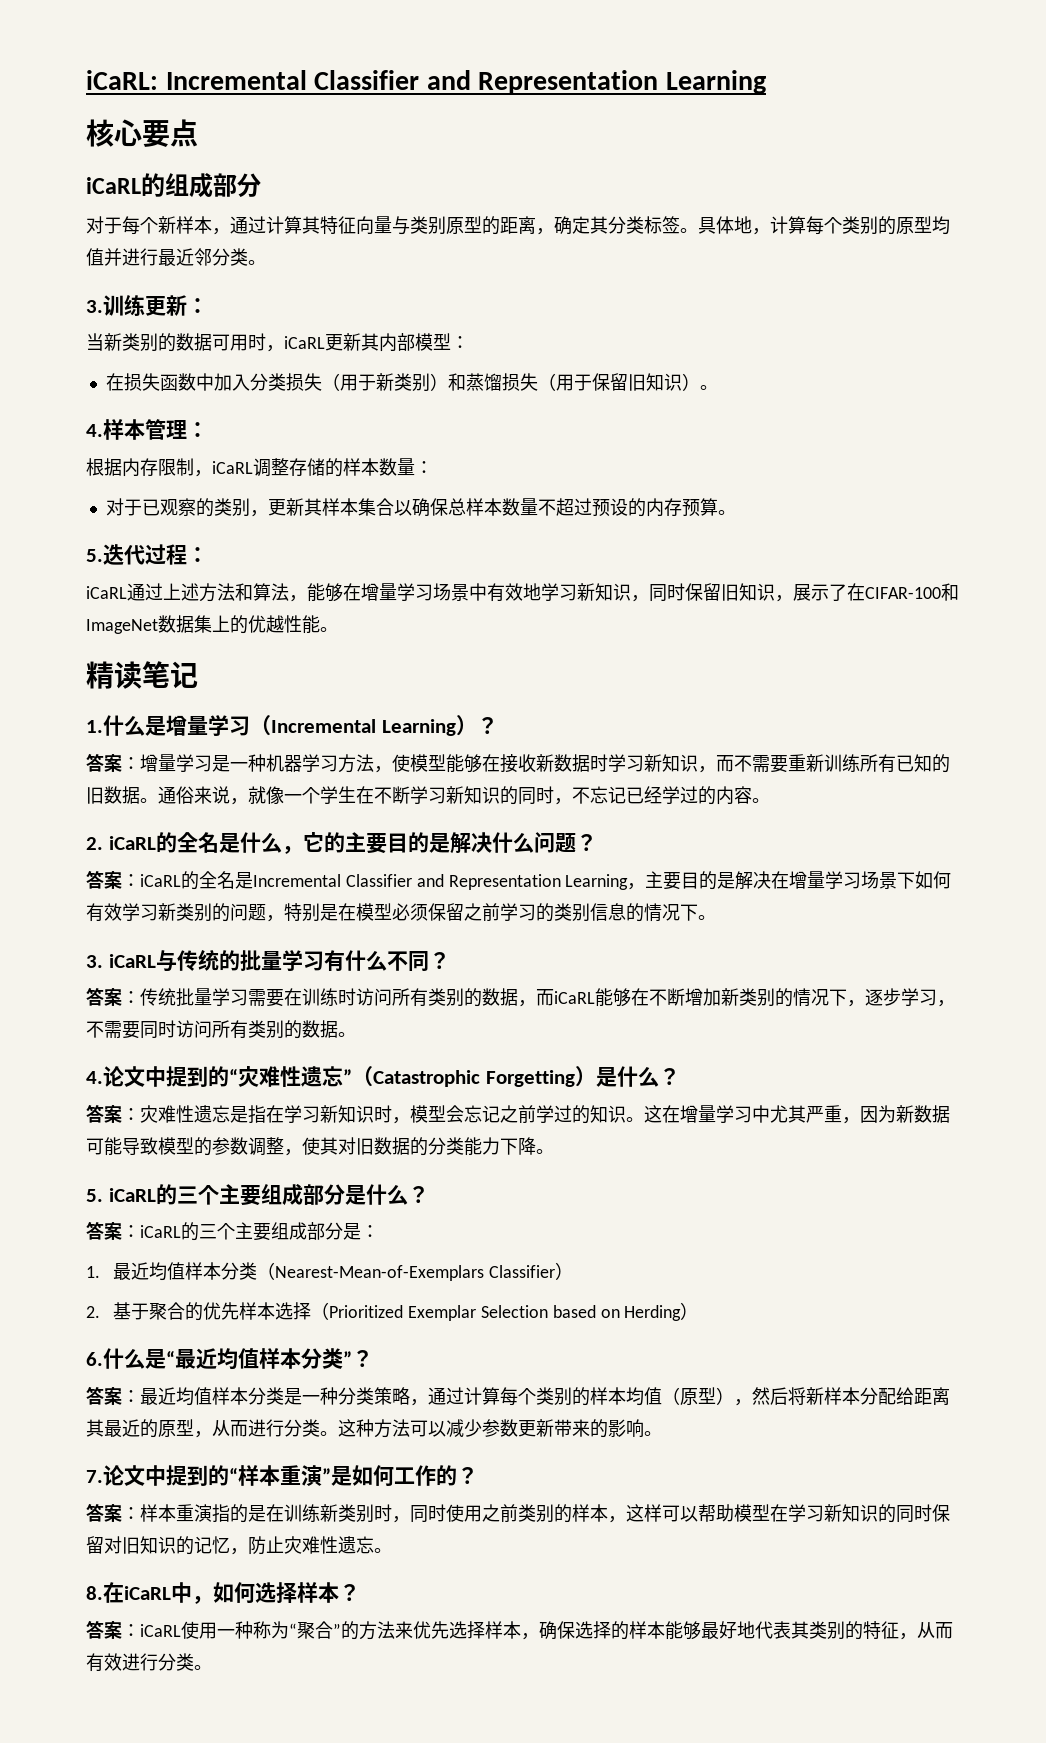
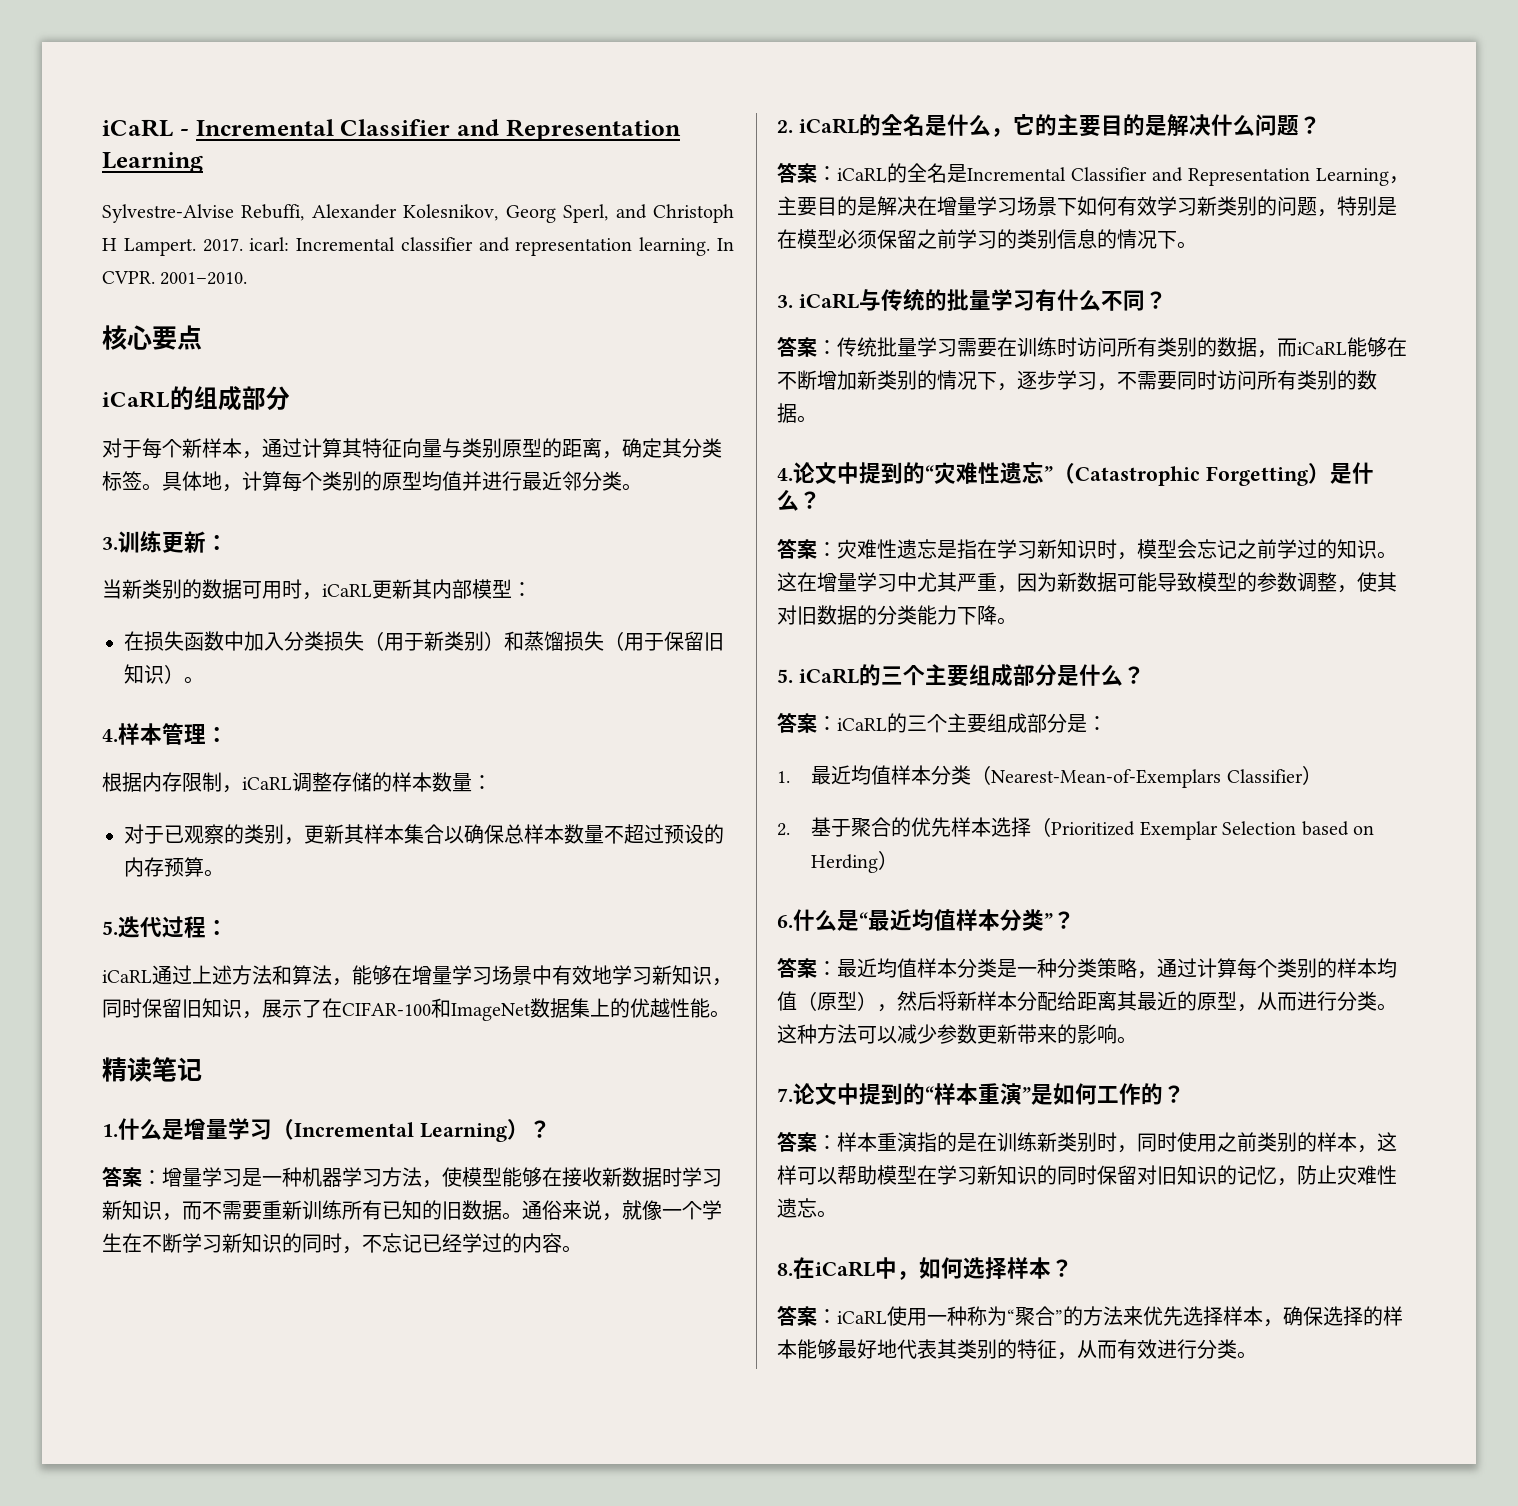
[86,70,766,94] iCaRL: Incremental Classifier and Representation Learning -> [102,119,681,141] [102,152,203,173] [102,204,734,223] [102,237,734,256] [102,271,248,285] iCaRL - Incremental Classifier and Representation Learning // Sylvestre-Alvise Rebuffi, Alexander Kolesnikov, Georg Sperl, and Christoph H Lampert. 2017. icarl: Incremental classifier and representation learning. In CVPR. 2001–2010.

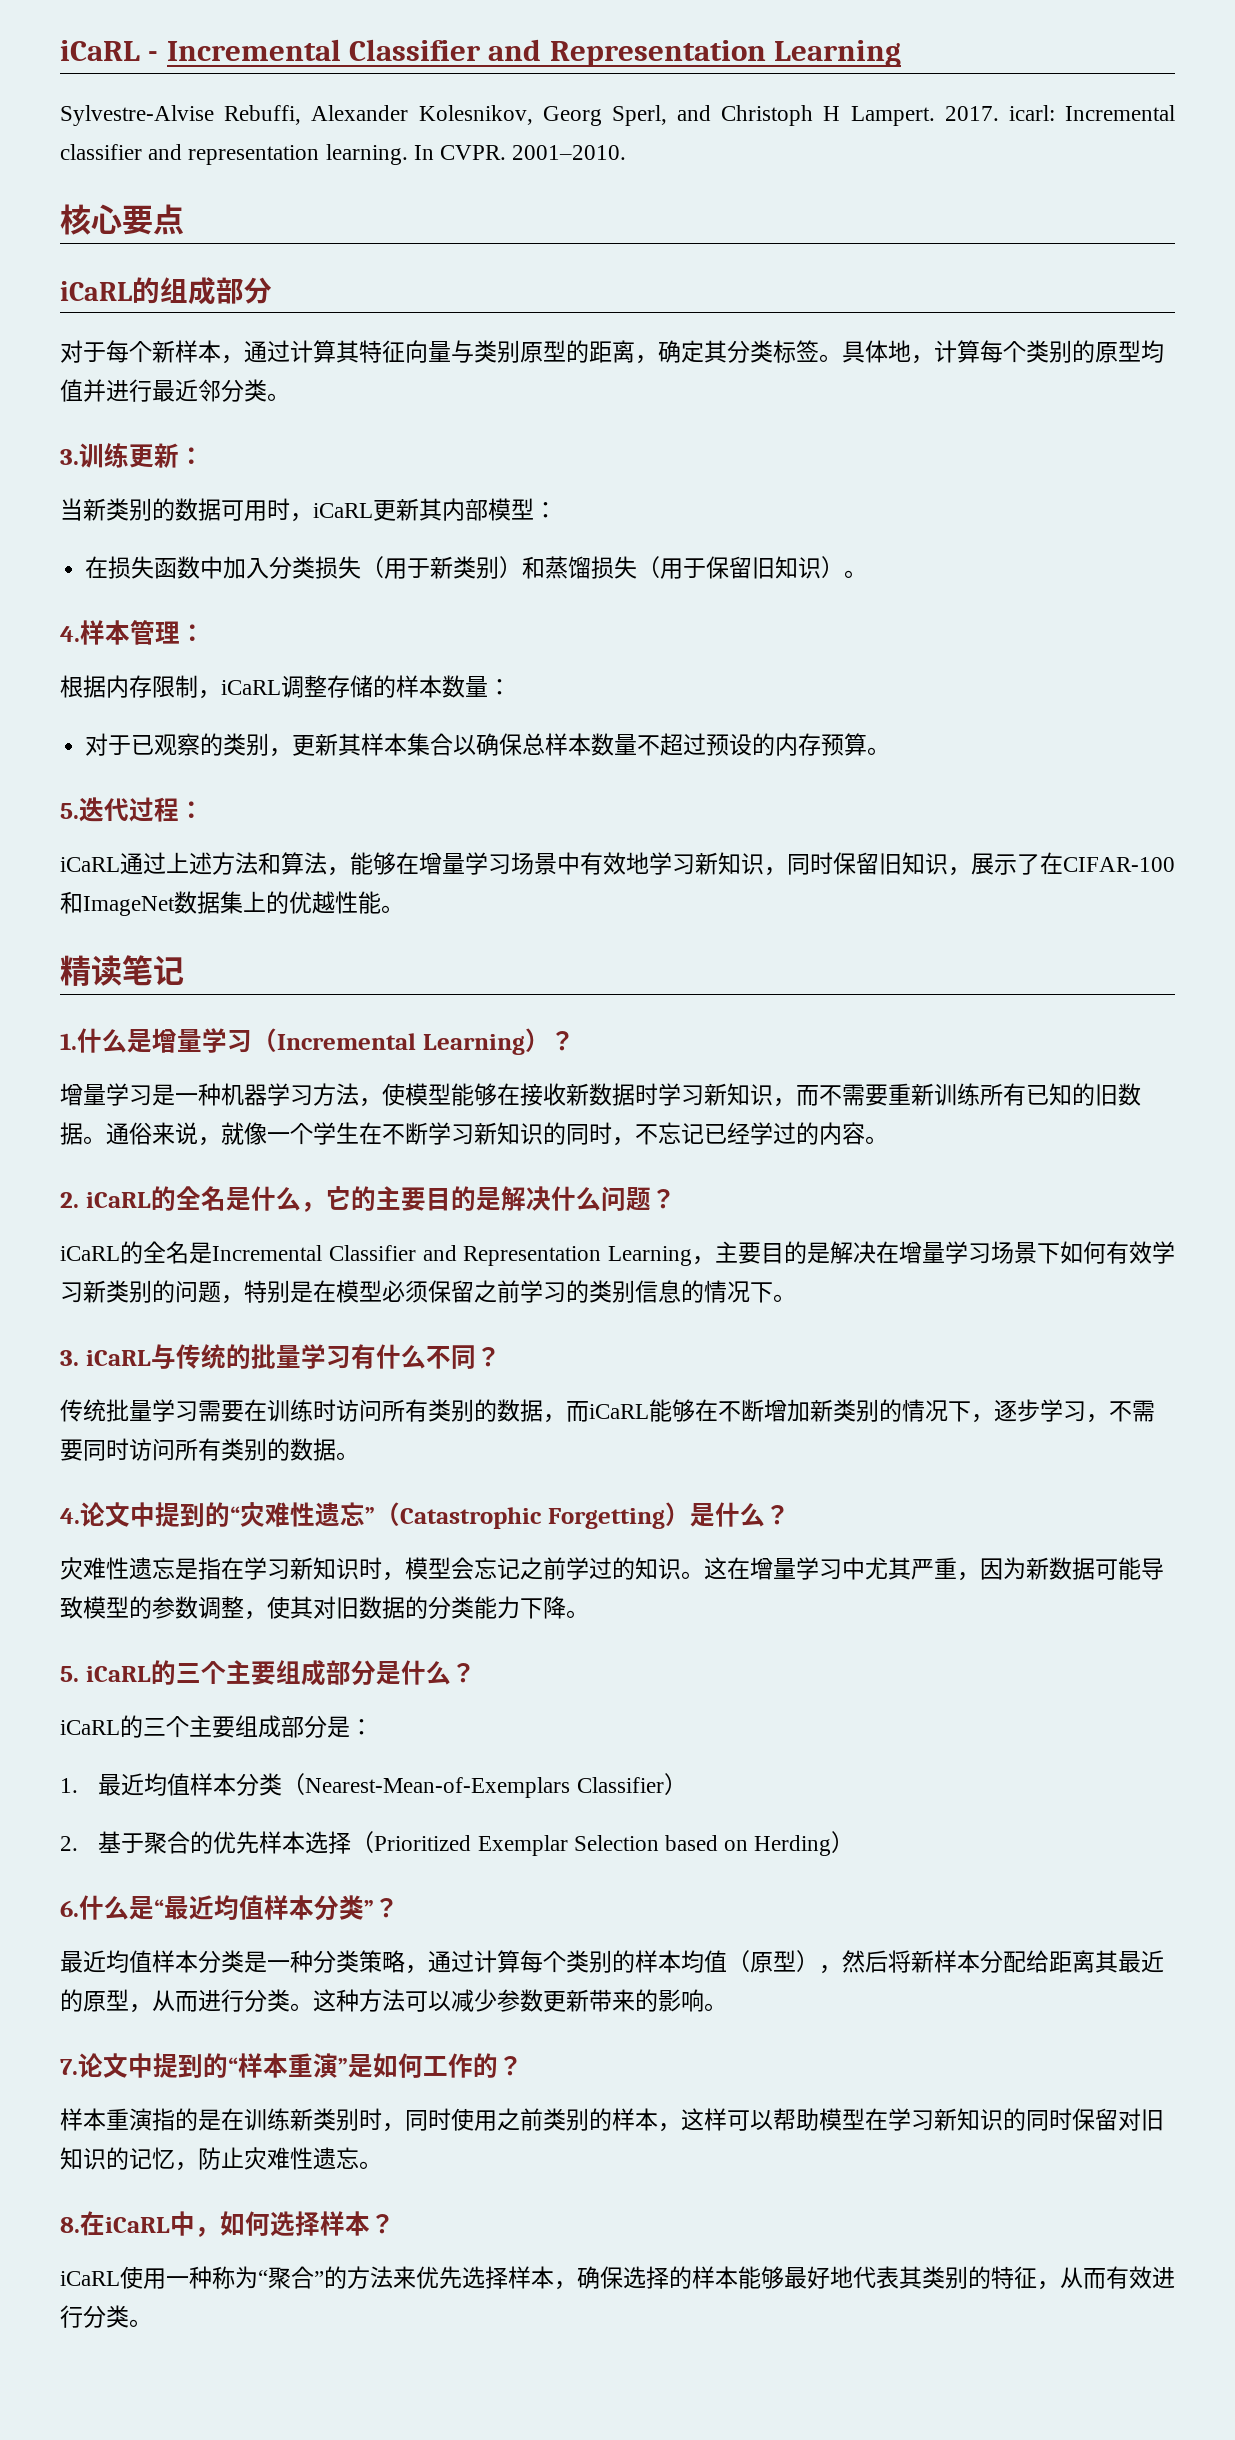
[102,1166,162,1187] 答案： -> (575, 1041) none
[777,162,837,183] 答案： -> (676, 1199) none
[777,336,837,357] 答案： -> (501, 1357) none
[777,538,837,559] 答案： -> (790, 1515) none
[777,712,837,733] 答案： -> (476, 1673) none
[777,957,837,978] 答案： -> (399, 1908) none
[777,1131,837,1152] 答案： -> (523, 2066) none
[777,1305,837,1326] 答案： -> (395, 2224) none

